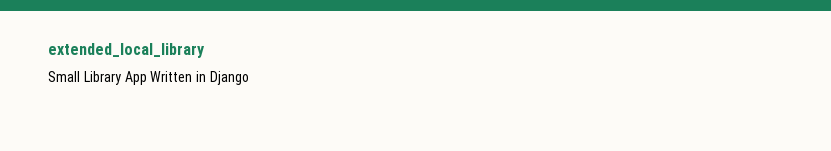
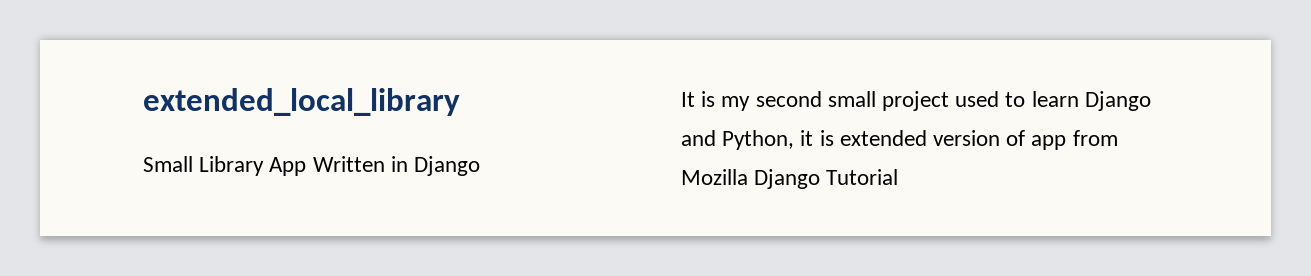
(249, 78) none -> [681,91,1151,111] [681,130,1118,150] [681,169,899,189] // It is my second small project used to learn Django and Python, it is extended version of app from Mozilla Django Tutorial

